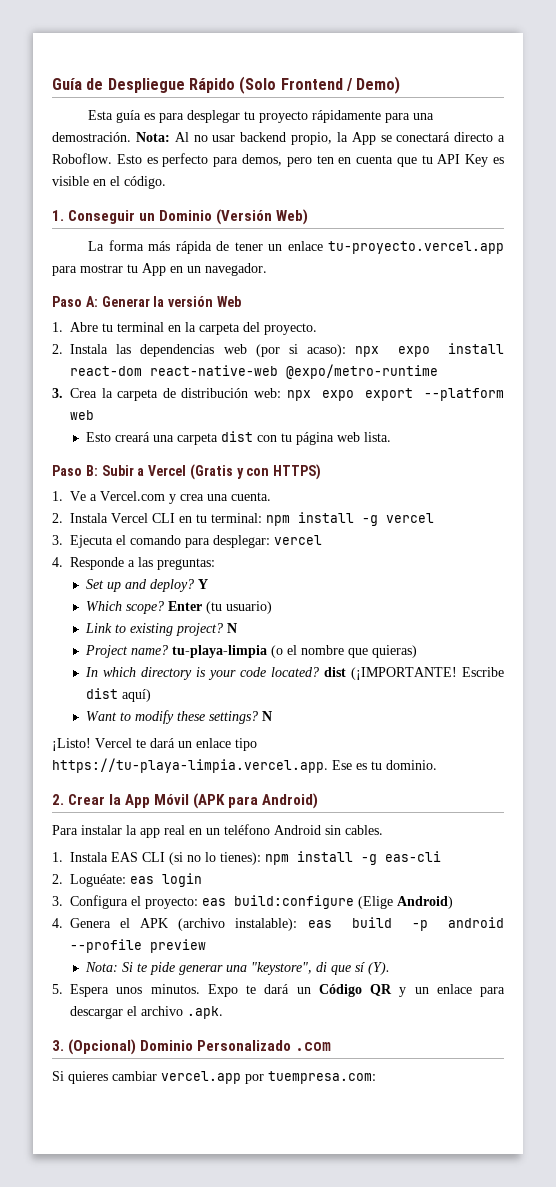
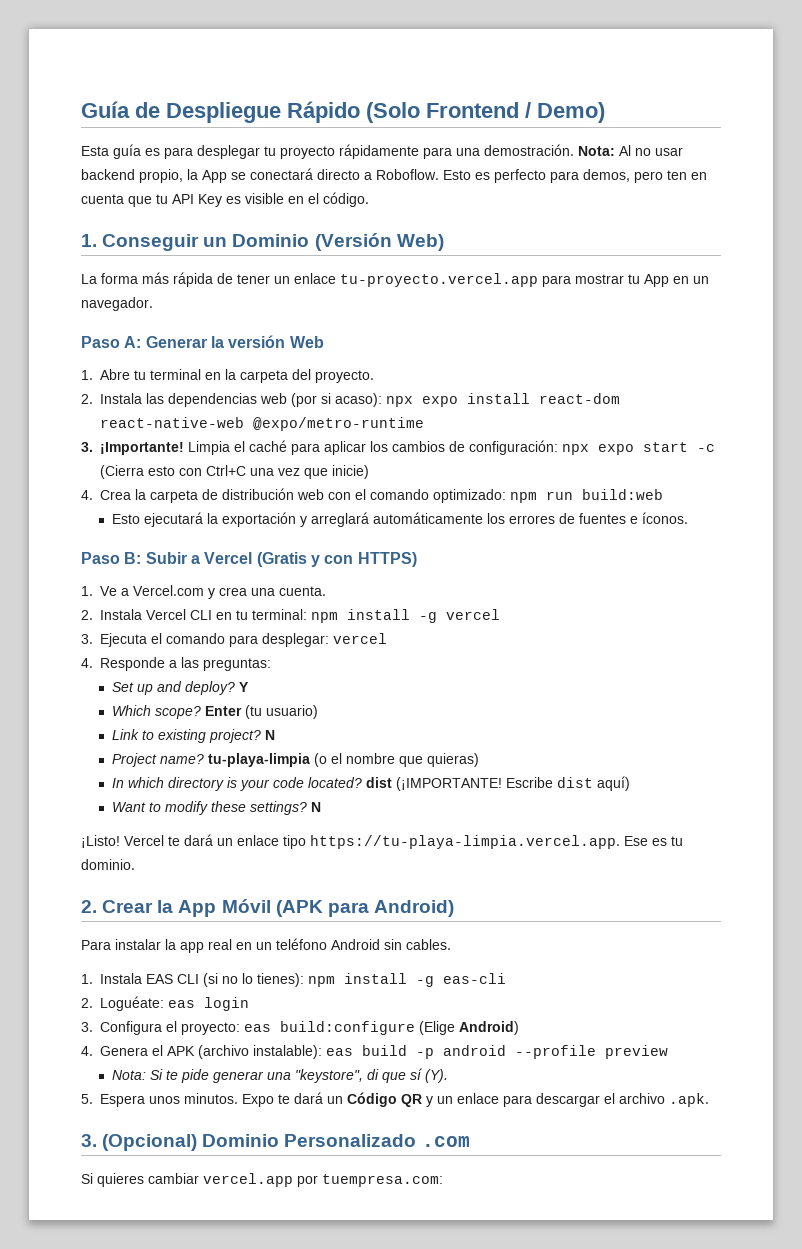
(63, 393) none -> [100,440,715,455] [100,465,369,479] [81,490,93,500] ¡Importante! Limpia el caché para aplicar los cambios de configuración: npx expo start -c (Cierra esto con Ctrl+C una vez que inicie) // 4.
[254,388,504,401] [70,410,95,420] [85,431,391,445] web: npx expo export --platform web // Esto creará una carpeta dist con tu página web lista. -> [297,489,663,503] [111,512,688,527] web con el comando optimizado: npm run build:web // Esto ejecutará la exportación y arreglará automáticamente los errores de fuentes e íconos.

